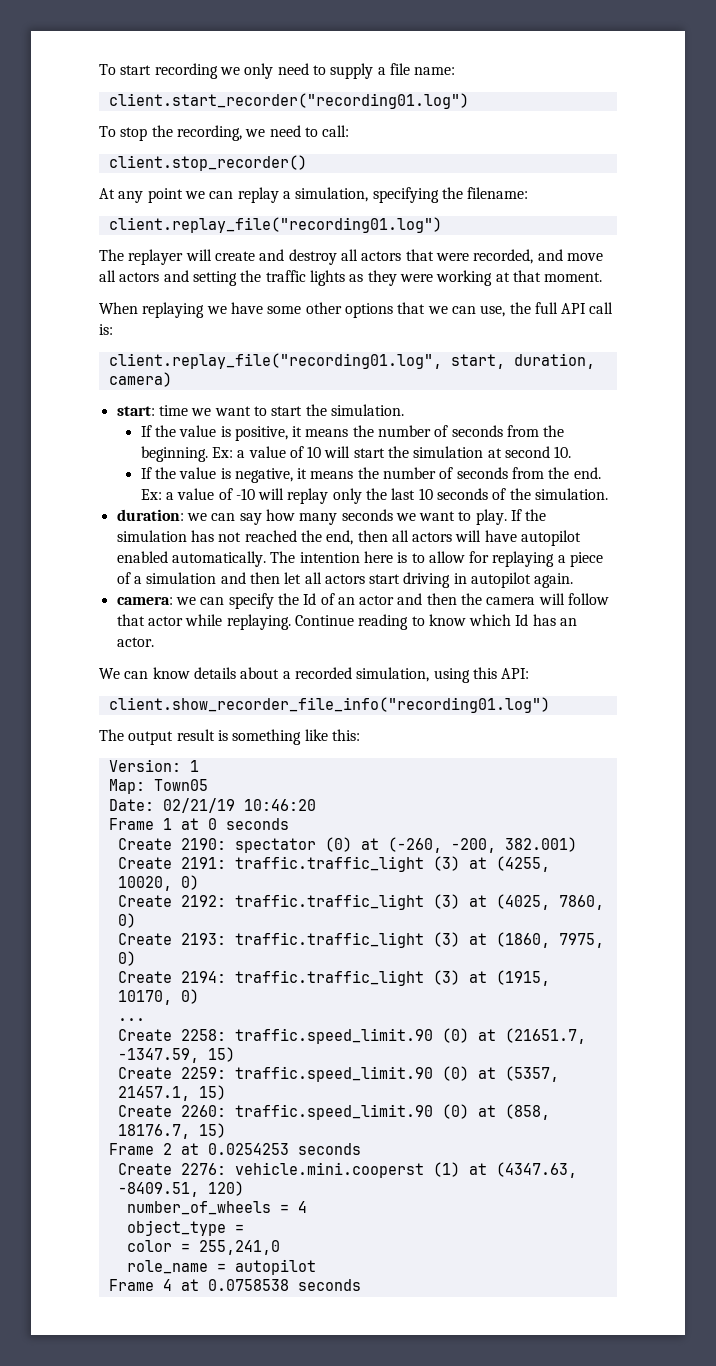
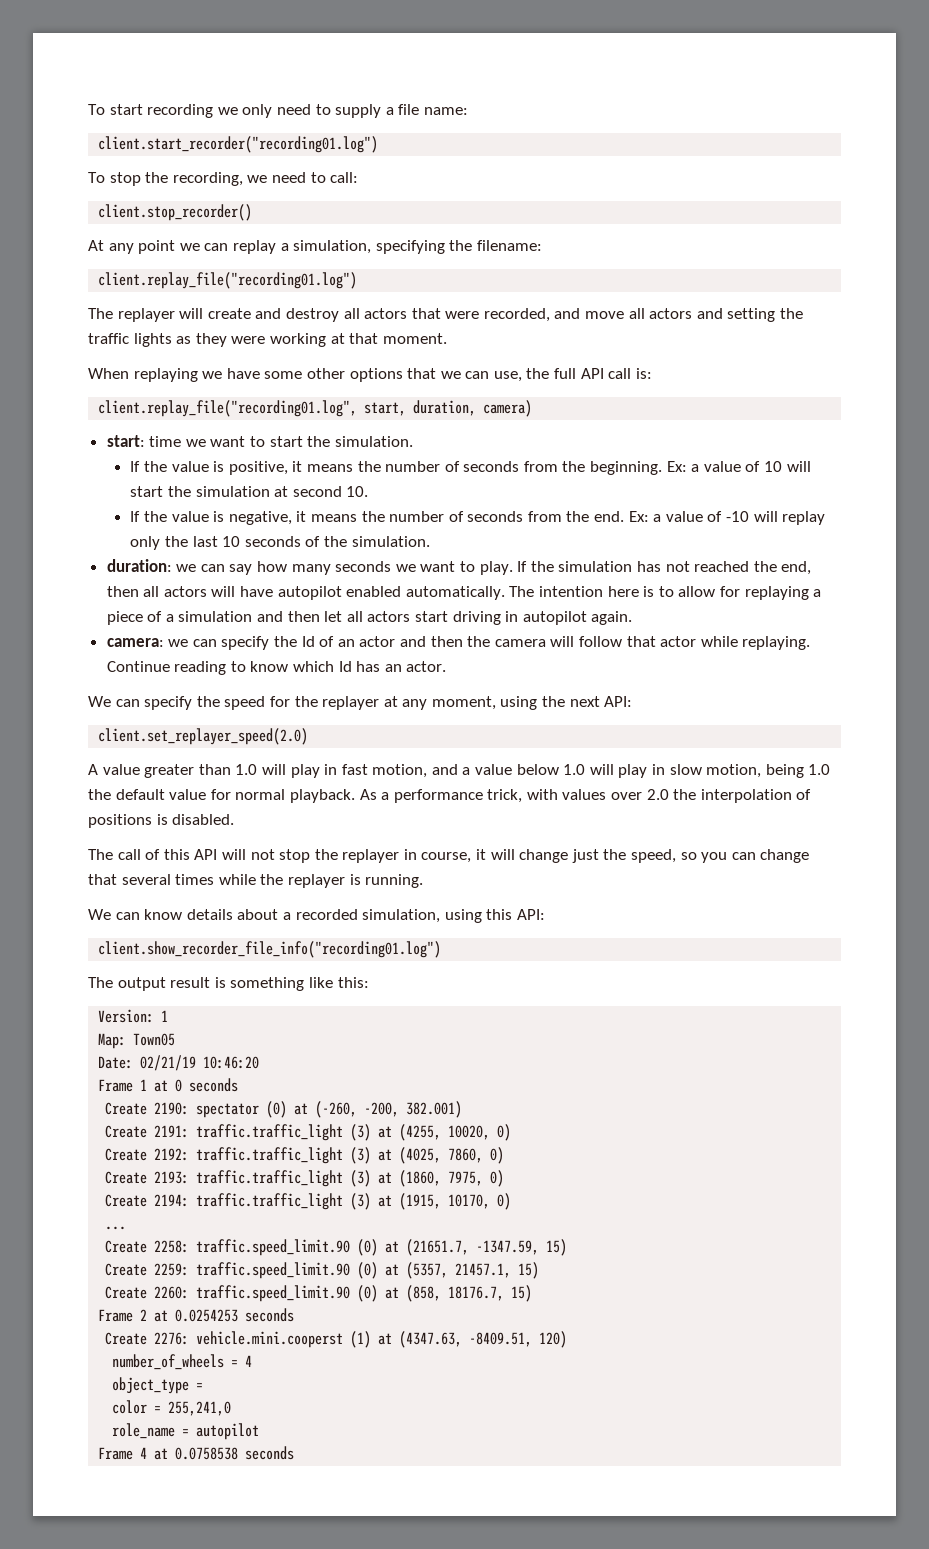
(154, 642) none -> [88,696,633,710] [98,728,309,745] [88,764,831,778] [88,789,812,803] [88,814,235,828] [88,849,810,863] [88,874,424,888] // We can specify the speed for the replayer at any moment, using the next API: // client.set_replayer_speed(2.0) // A value greater than 1.0 will play in fast motion, and a value below 1.0 will play in slow motion, being 1.0 the default value for normal playback. As a performance trick, with values over 2.0 the interpolation of positions is disabled. // The call of this API will not stop the replayer in course, it will change just the speed, so you can change that several times while the replayer is running.

